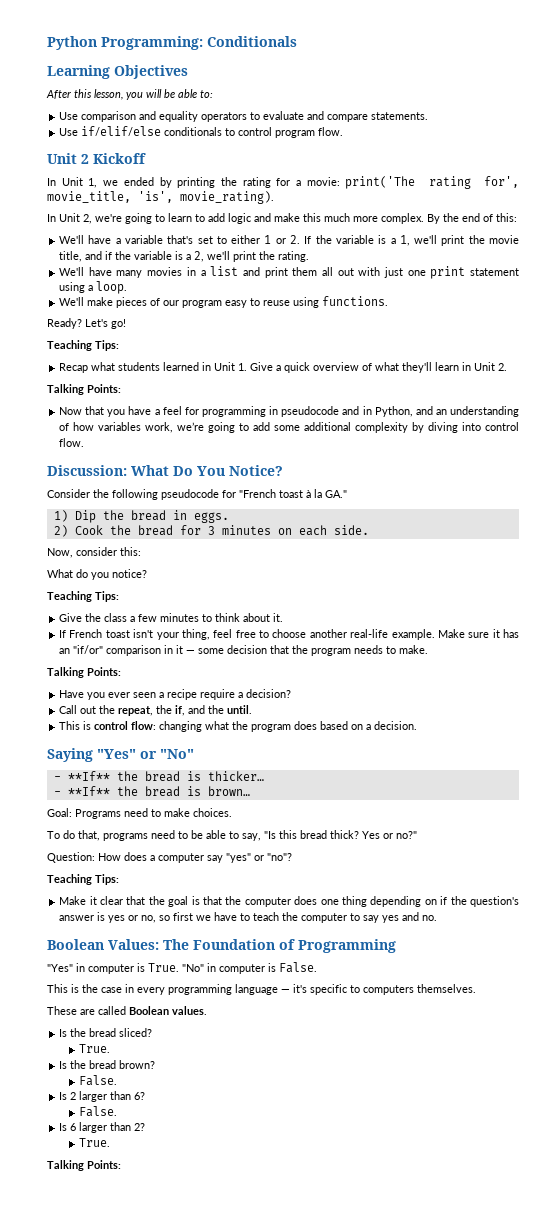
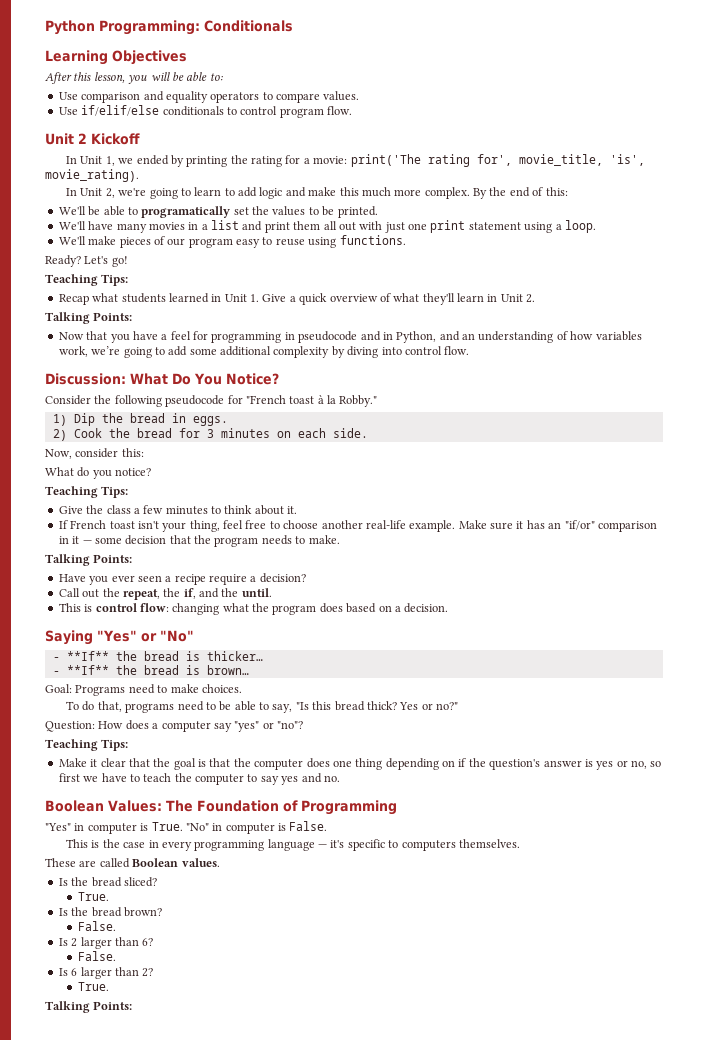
[263,111,429,122] evaluate and compare statements. -> [276,91,360,103] compare values.
[88,235,520,246] [59,251,310,262] have a variable that's set to either 1 or 2. If the variable is a 1, we'll print the movie title, and if the variable is a 2, we'll print the rating. -> [88,206,378,218] be able to programatically set the values to be printed.
[325,490,347,498] GA." -> [339,395,378,407] Robby."

